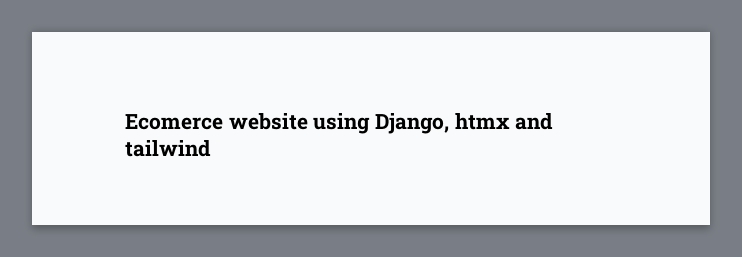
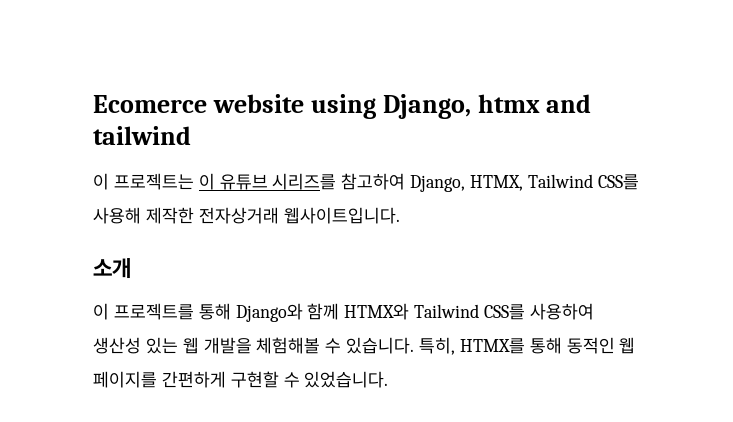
(211, 148) none -> [93,173,639,192] [93,207,400,224] [93,258,131,279] [93,303,594,322] [93,337,636,355] [93,371,389,388] // 이 프로젝트는 이 유튜브 시리즈를 참고하여 Django, HTMX, Tailwind CSS를 사용해 제작한 전자상거래 웹사이트입니다. // 소개 // 이 프로젝트를 통해 Django와 함께 HTMX와 Tailwind CSS를 사용하여 생산성 있는 웹 개발을 체험해볼 수 있습니다. 특히, HTMX를 통해 동적인 웹 페이지를 간편하게 구현할 수 있었습니다.

